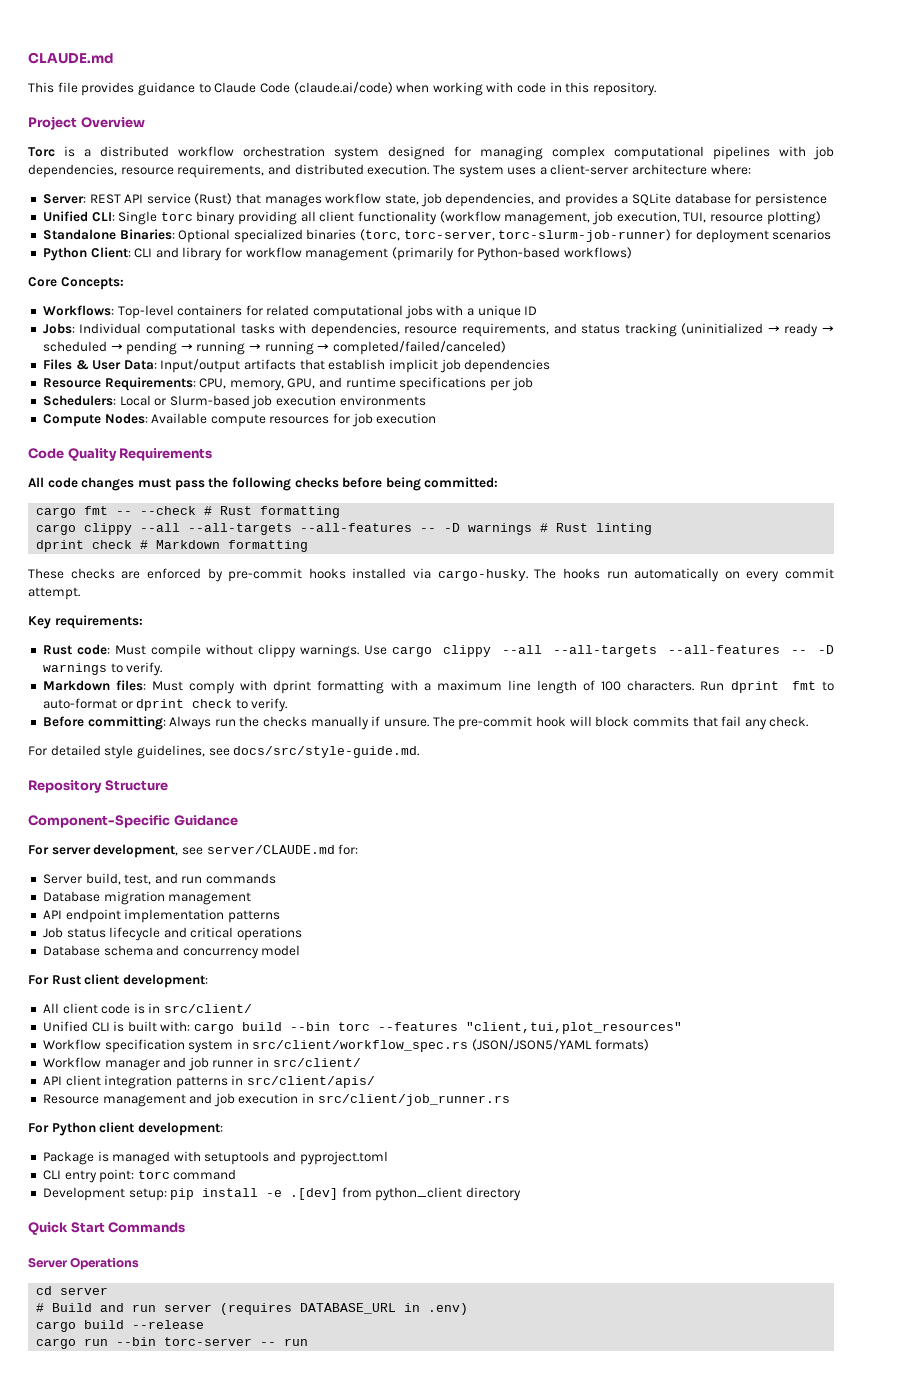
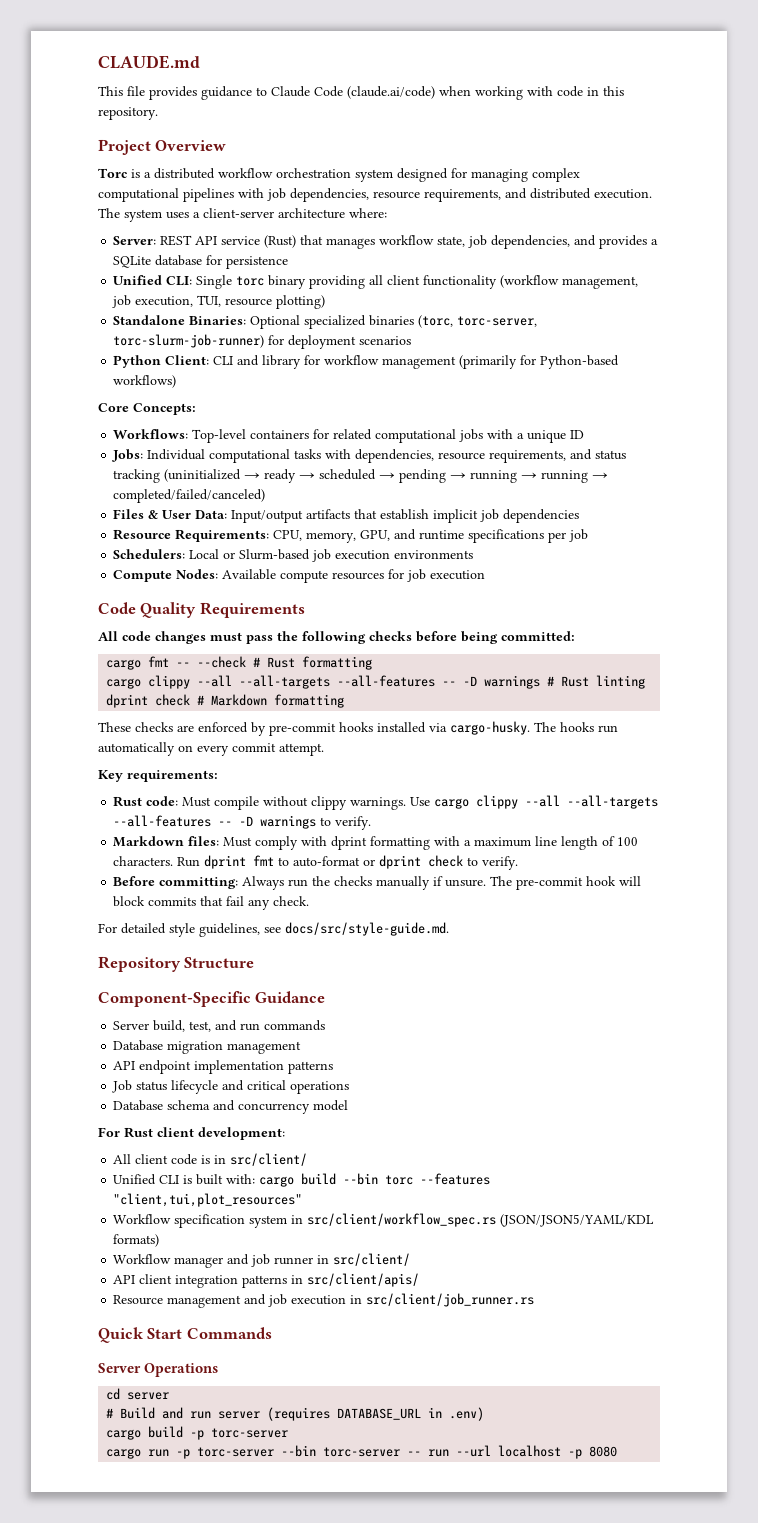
[28,844,359,858] // For server development, see server/CLAUDE.md for: -> (326, 997) none
[472,1039,593,1051] (JSON/JSON5/YAML -> [500,1214,655,1227] (JSON/JSON5/YAML/KDL
[28,1122,223,1136] [42,1151,388,1165] [42,1169,237,1183] [42,1187,522,1201] // For Python client development: // Package is managed with setuptools and pyproject.toml // CLI entry point: torc command // Development setup: pip install -e .[dev] from python_client directory -> (535, 1300) none
[132,1320,205,1329] --release -> [190,1428,289,1440] -p torc-server
(109, 1342) none -> [176,1447,275,1459] -p torc-server
(309, 1342) none -> [456,1445,618,1459] --url localhost -p 8080

